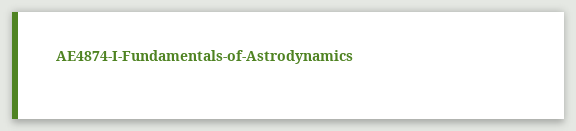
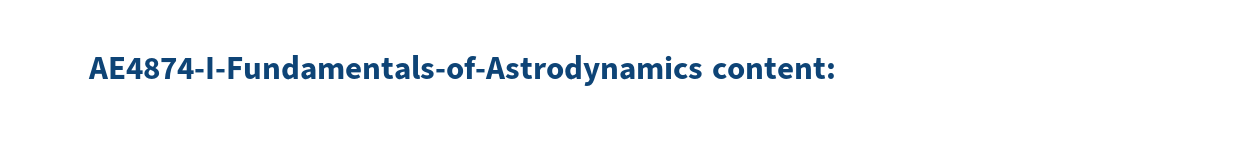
(353, 57) none -> [711,57,836,79] content:

